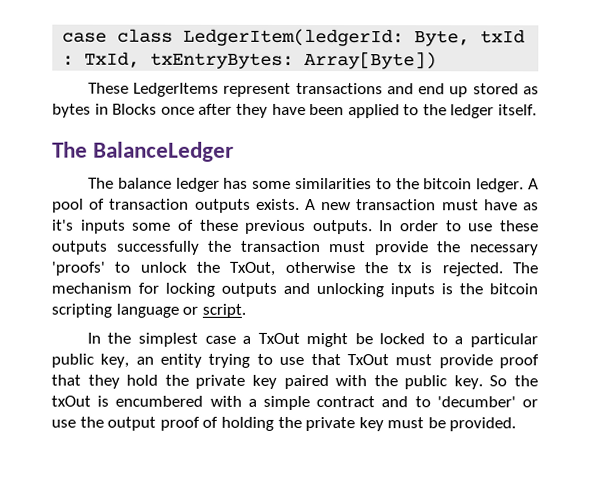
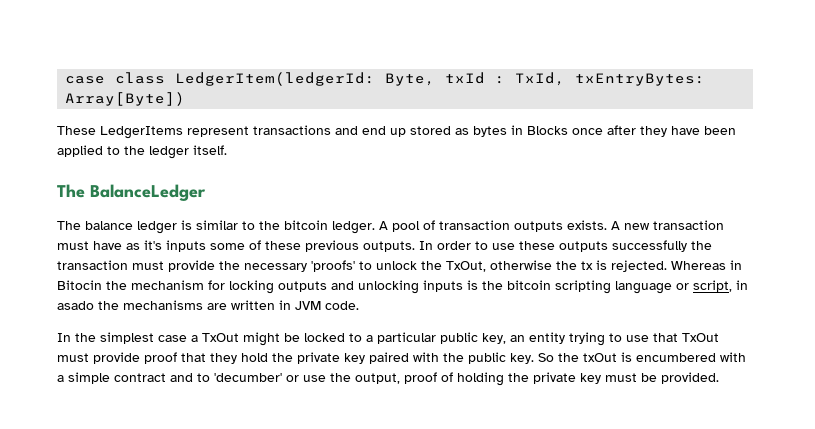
[223,177,372,190] has some similarities -> [181,220,238,230] is similar
[512,262,538,274] The -> [671,260,742,270] [57,280,127,290] Whereas in Bitocin the
[201,303,246,318] script. -> [693,280,748,292] [57,300,359,310] script, in asado the mechanisms are written in JVM code.
[107,416,157,431] output -> [355,373,400,384] output,

